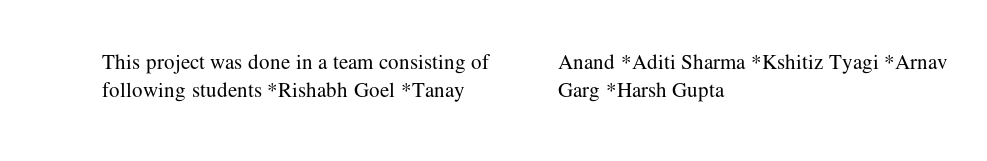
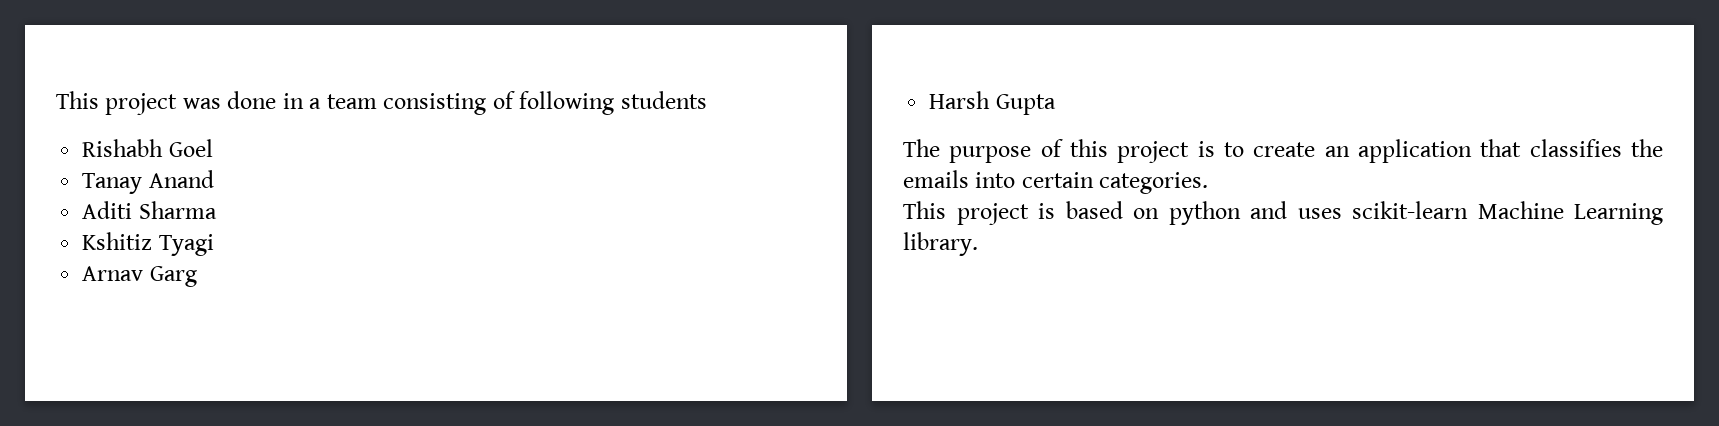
[267,82,349,97] *Rishabh -> [82,139,164,157] // Rishabh
[400,83,465,102] *Tanay -> [82,173,143,194] // Tanay
[620,54,676,69] *Aditi -> [82,201,133,219] // Aditi
[751,54,824,69] *Kshitiz -> [82,232,153,250] // Kshitiz
[884,55,949,69] *Arnav -> [82,266,144,281] // Arnav
[605,82,667,97] *Harsh -> [929,91,991,109] // Harsh
(726, 92) none -> [903,139,1663,163] [903,170,1209,194] [903,201,1663,225] [903,232,978,256] // The purpose of this project is to create an application that classifies the emails into certain categories. // This project is based on python and uses scikit-learn Machine Learning library.

